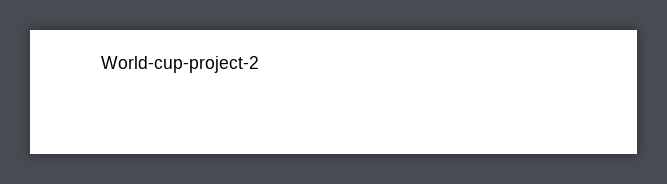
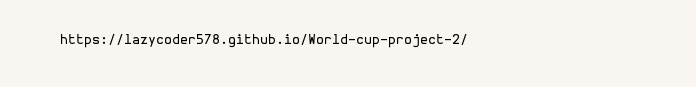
[101,56,259,73] World-cup-project-2 -> [60,34,468,48] https://lazycoder578.github.io/World-cup-project-2/

